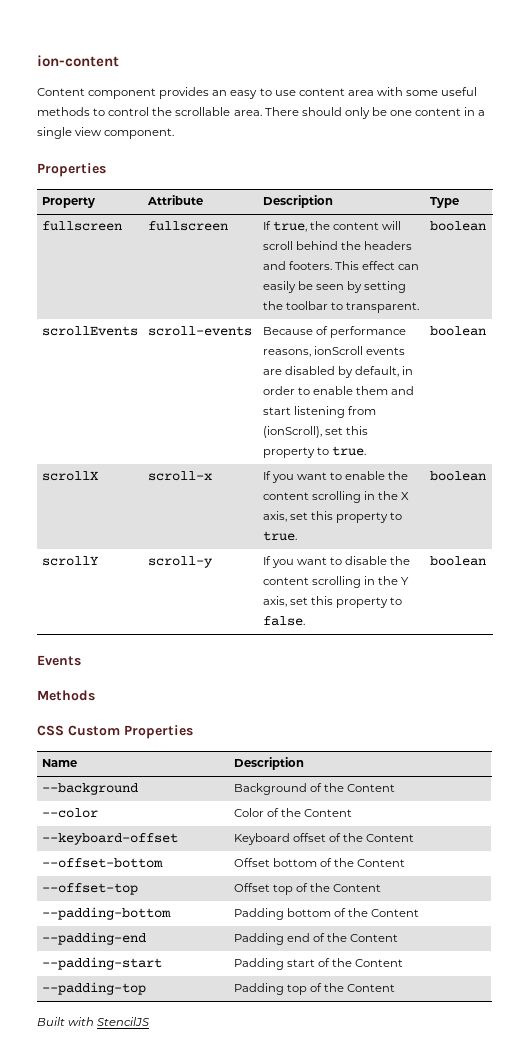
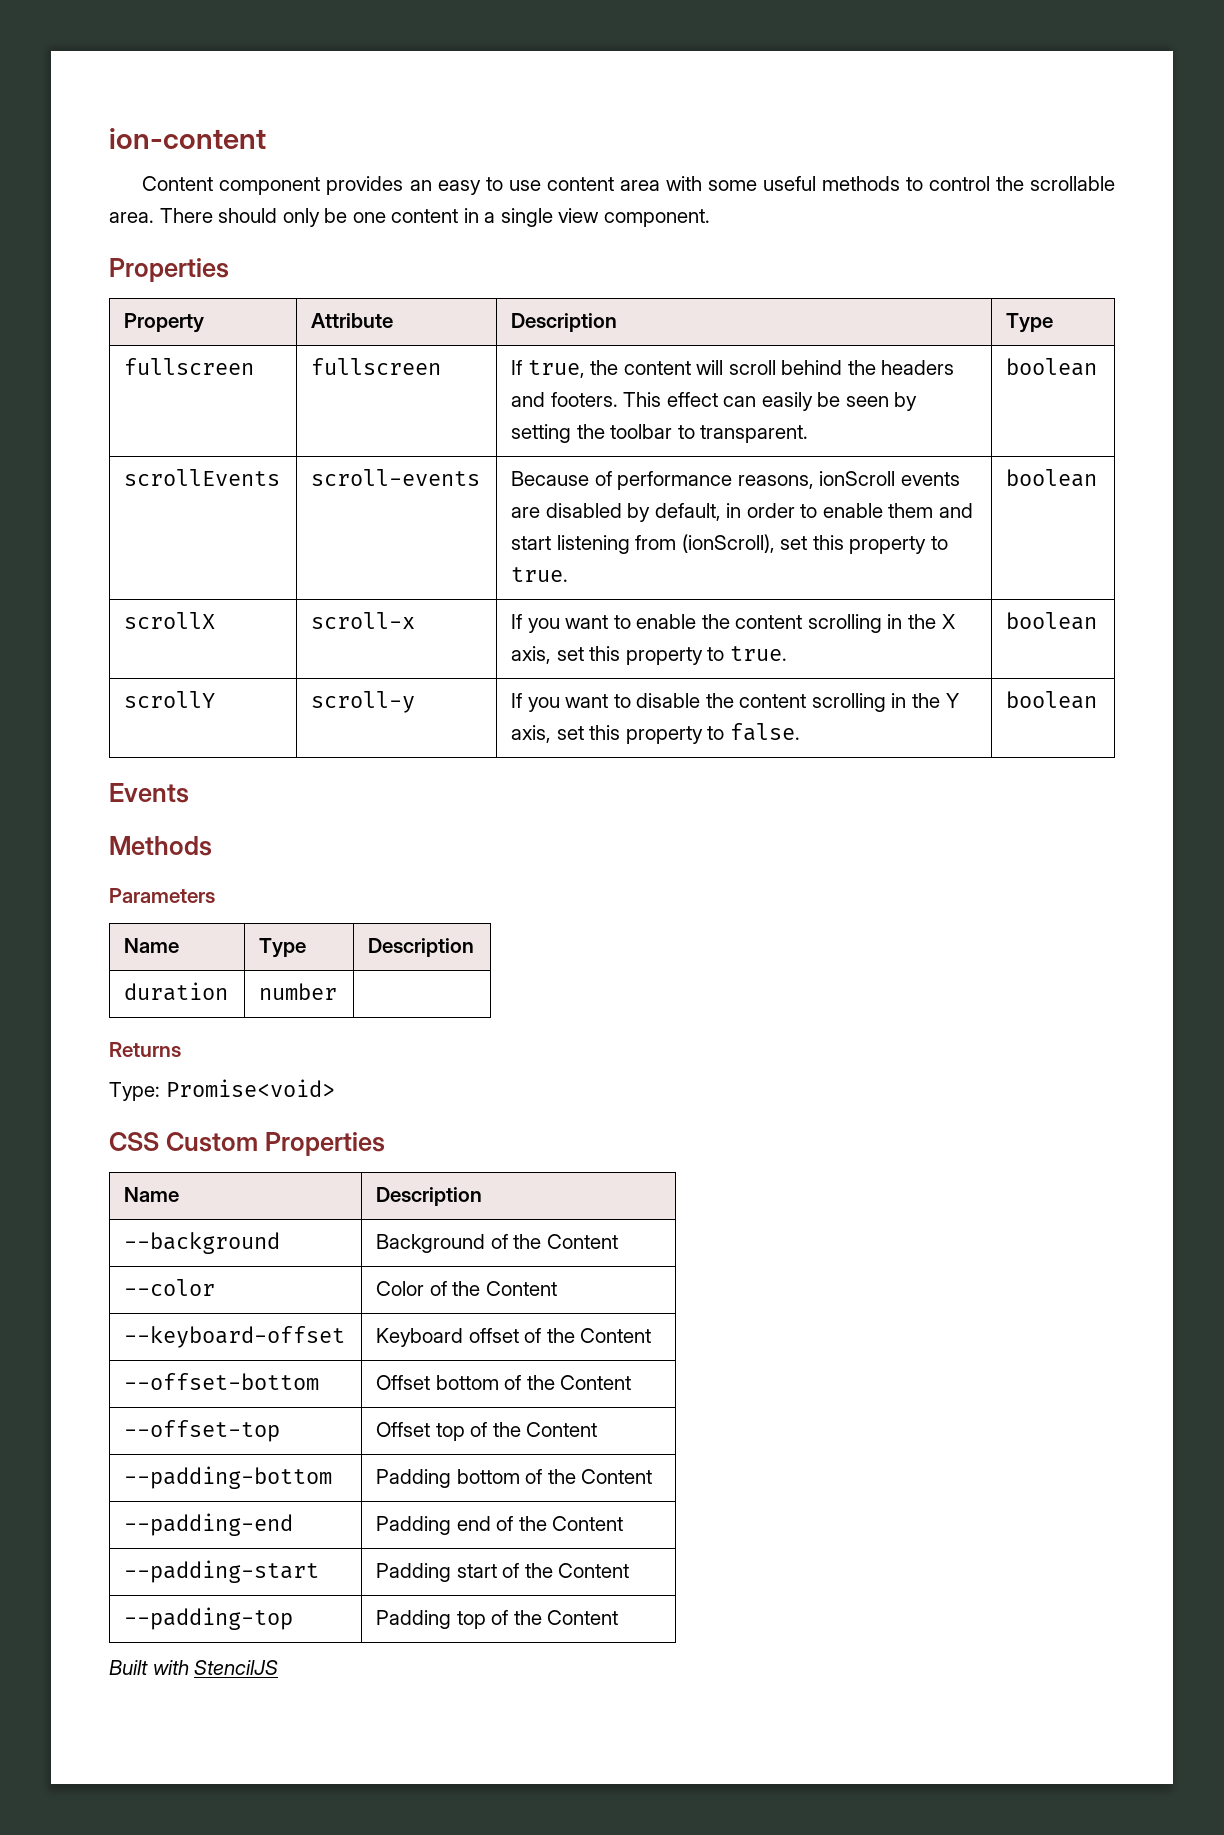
(95, 695) none -> [109,888,215,903] [124,938,180,953] [259,938,307,958] [368,938,475,957] [124,982,229,1001] [259,983,338,1000] [109,1042,181,1057] [109,1079,335,1101] // Parameters // Name | Type | Description // duration | number | // Returns // Type: Promise<void>

